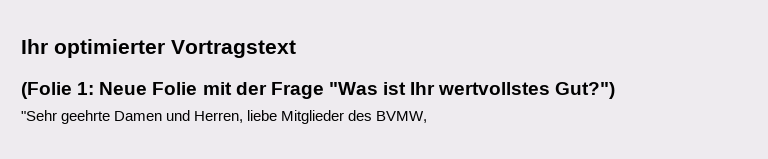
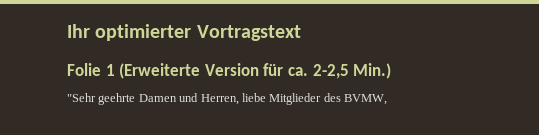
[21,82,616,99] (Folie 1: Neue Folie mit der Frage "Was ist Ihr wertvollstes Gut?") -> [67,63,392,79] Folie 1 (Erweiterte Version für ca. 2-2,5 Min.)

